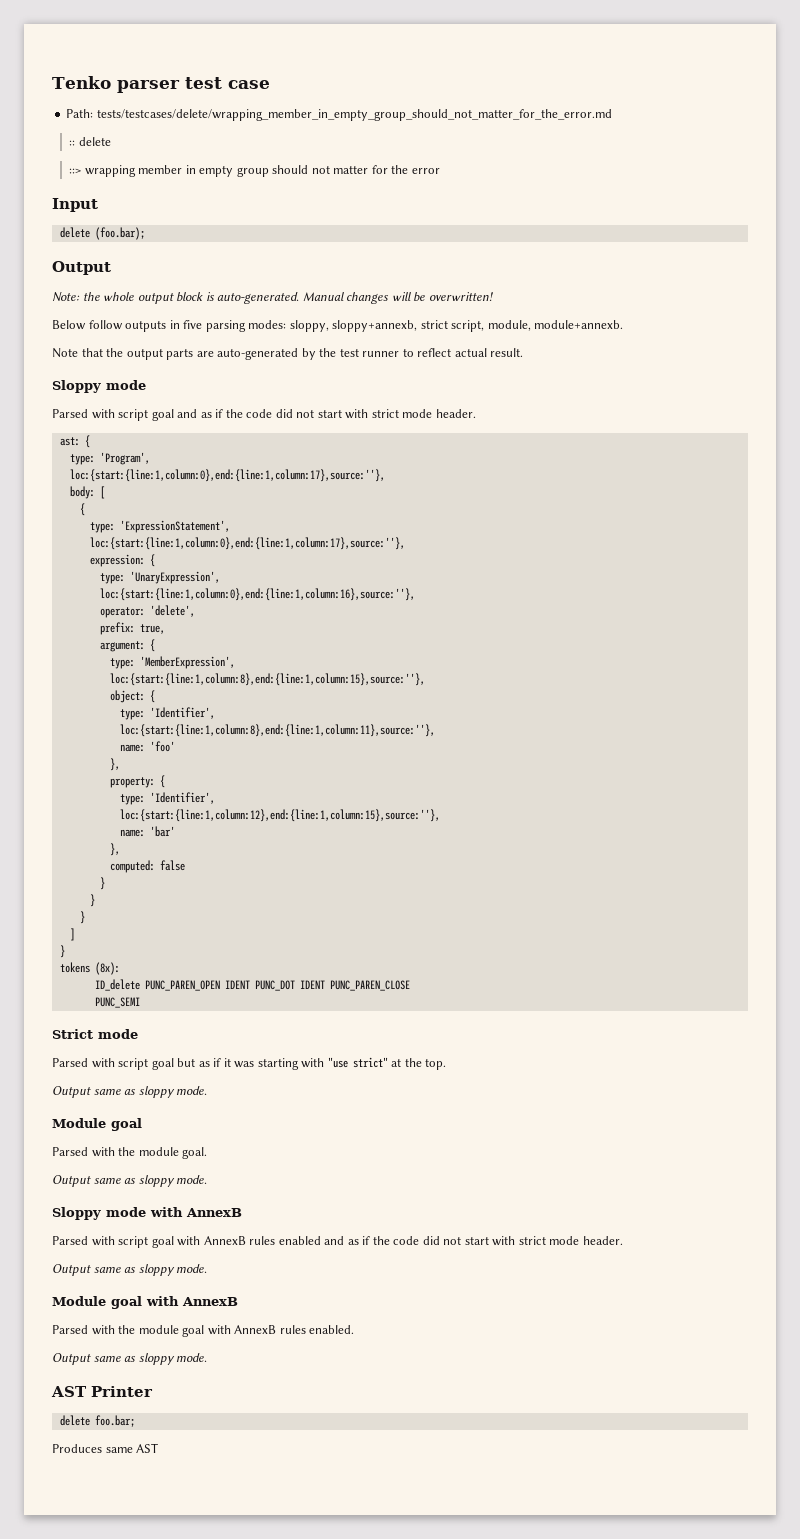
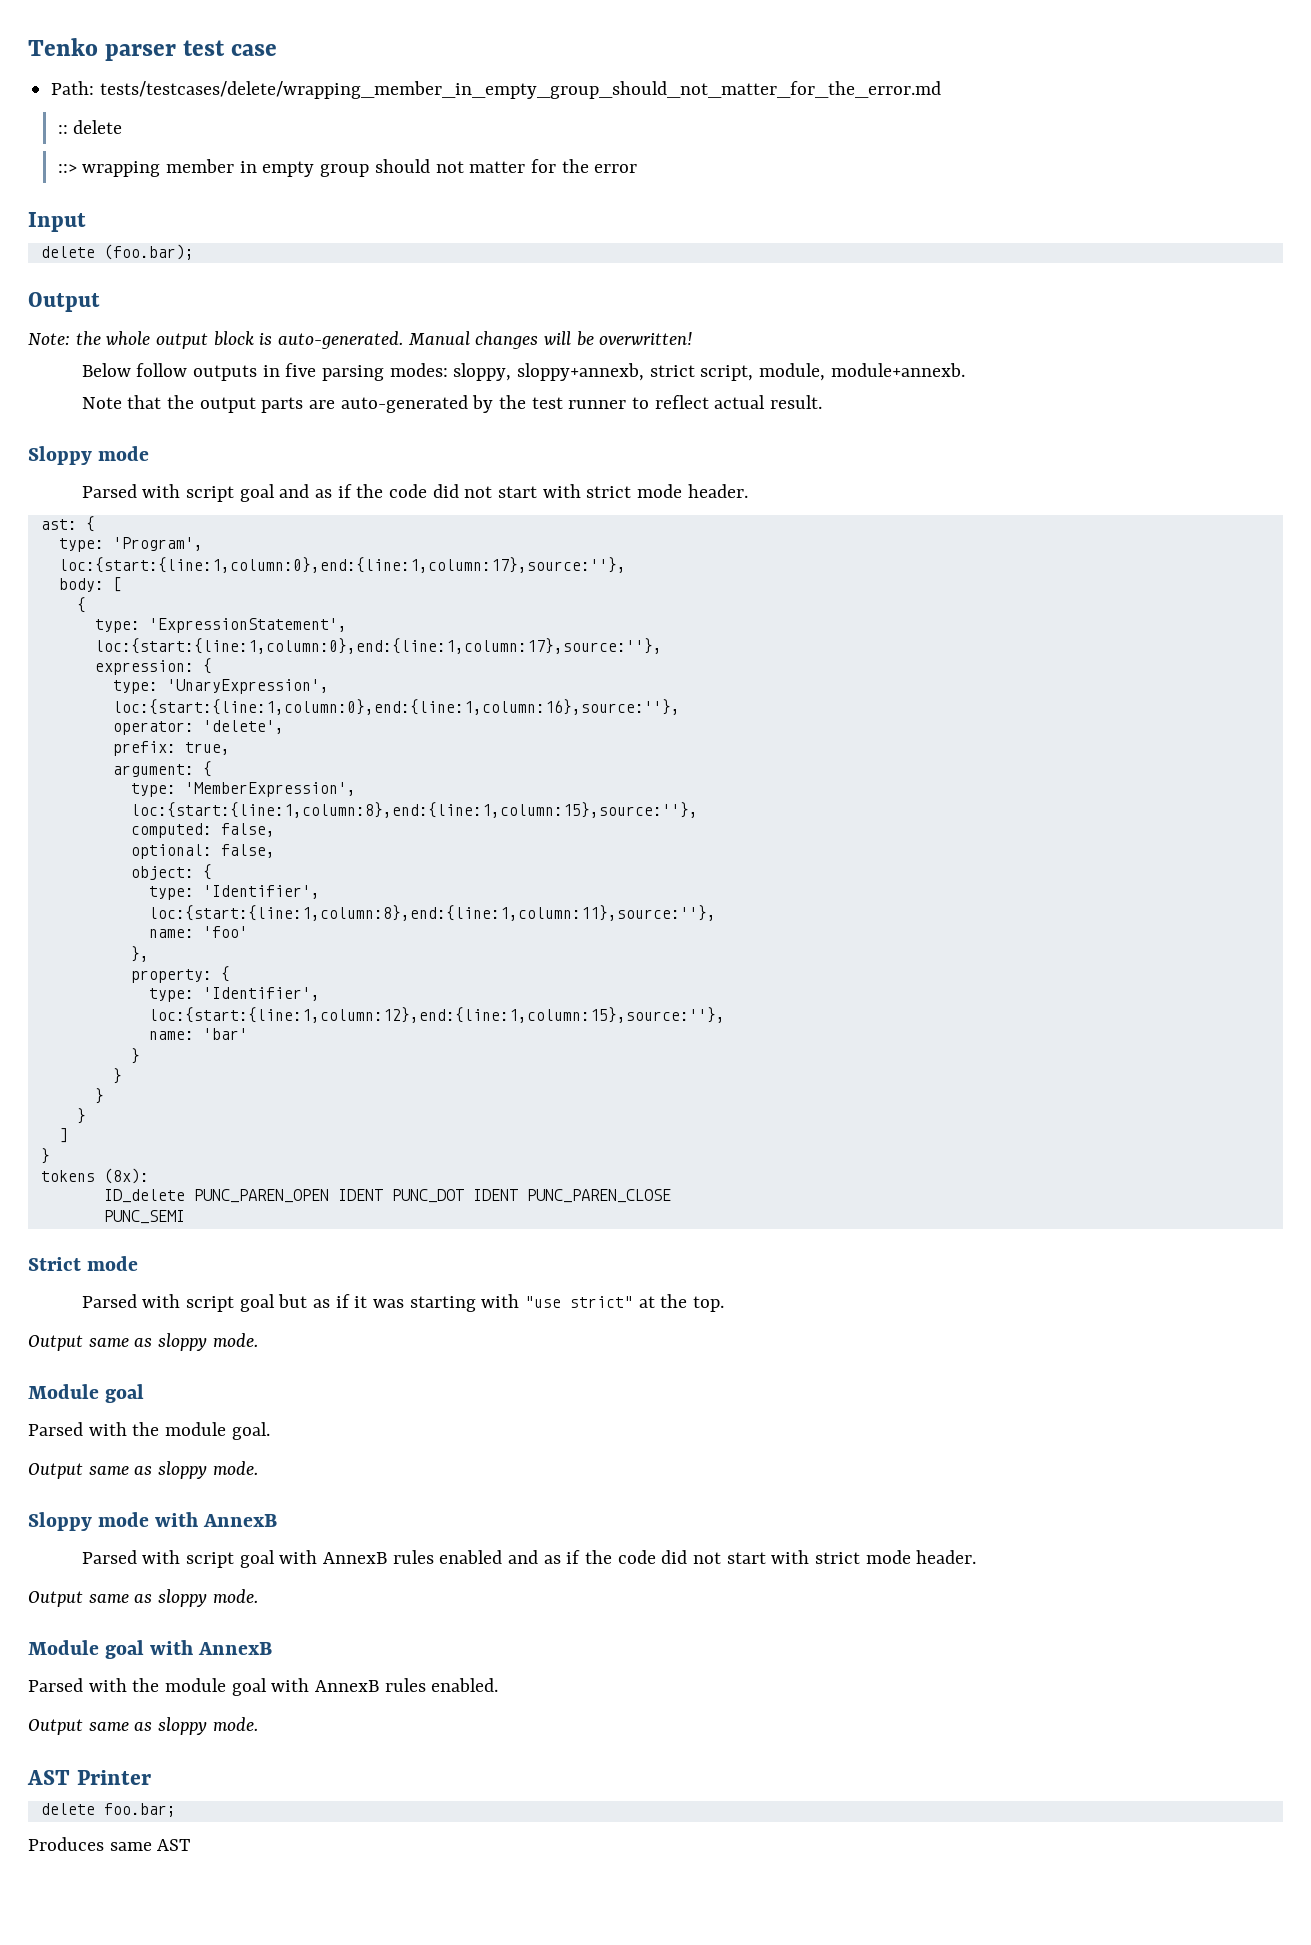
(425, 679) none -> [130,823,275,838] [130,844,275,859] // computed: false, // optional: false,
[109,843,120,856] [109,860,185,873] }, // computed: false -> [130,1048,140,1064] }

